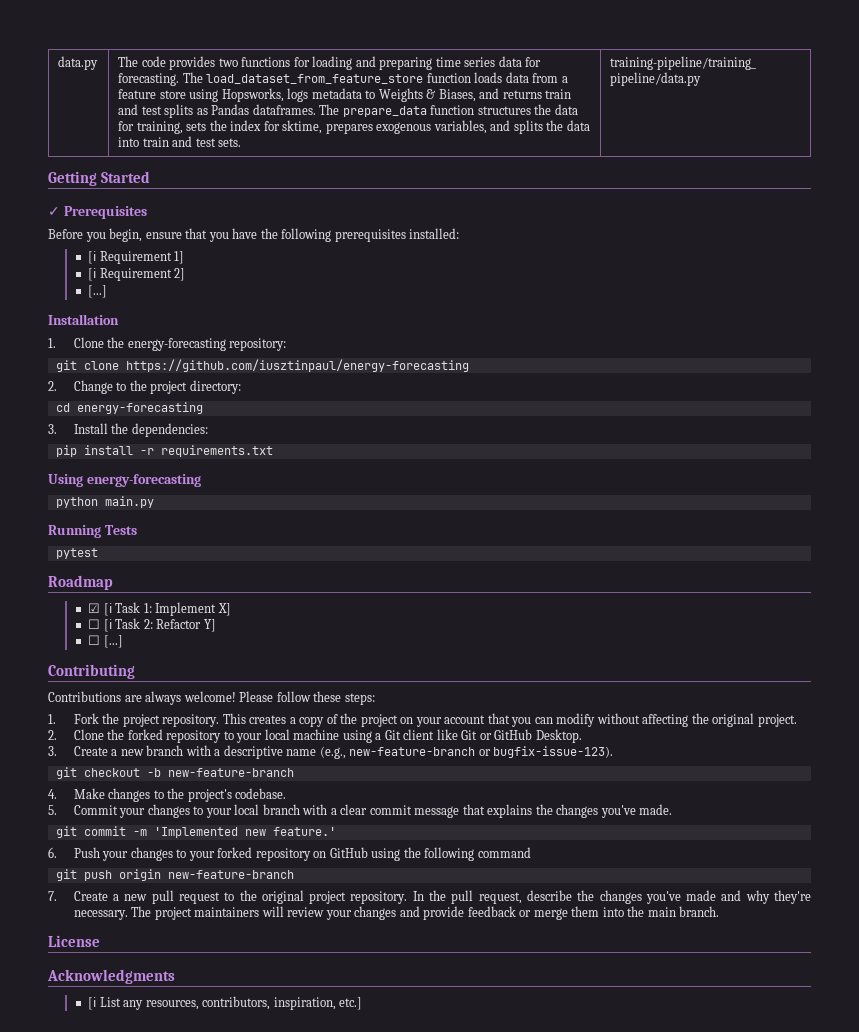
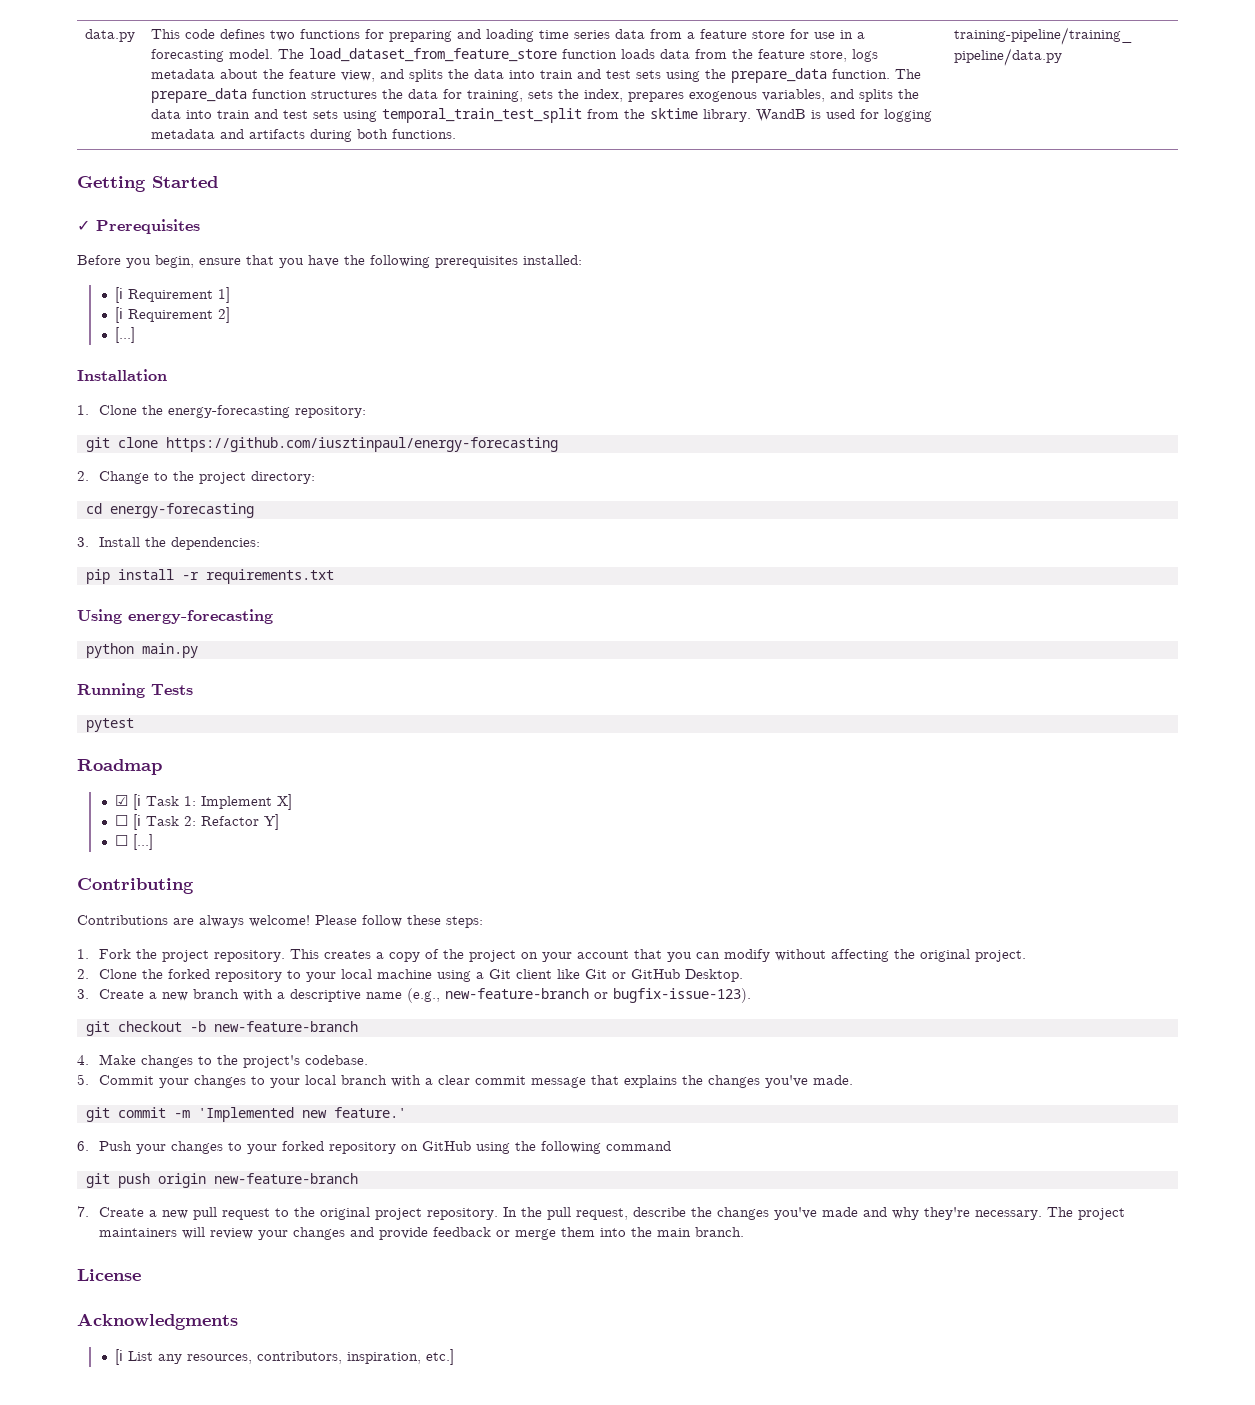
[118,56,542,70] [118,73,180,86] The code provides two functions for loading and preparing time series data for forecasting. -> [150,29,865,42] [150,49,273,62] This code defines two functions for preparing and loading time series data from a feature store for use in a forecasting model.
[561,76,568,83] [118,88,572,102] [118,104,316,118] a feature store using Hopsworks, logs metadata to Weights & Biases, and returns train and test splits as Pandas dataframes. -> [731,49,878,62] [150,68,890,83] the feature store, logs metadata about the feature view, and splits the data into train and test sets using the prepare_data function.
[230,120,323,134] index for sktime, -> [583,89,623,102] index,
[218,138,242,147] sets. -> [312,108,932,123] [150,129,456,142] sets using temporal_train_test_split from the sktime library. WandB is used for logging metadata and artifacts during both functions.

